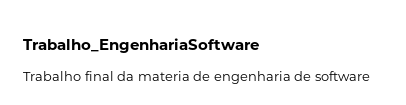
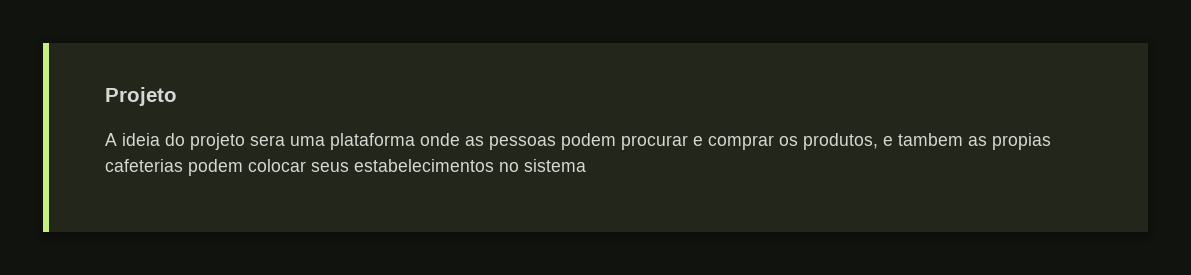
[23,38,259,53] [23,71,370,84] Trabalho_EngenhariaSoftware // Trabalho final da materia de engenharia de software -> [105,87,177,106] [105,133,1051,150] [105,159,586,176] Projeto // A ideia do projeto sera uma plataforma onde as pessoas podem procurar e comprar os produtos, e tambem as propias cafeterias podem colocar seus estabelecimentos no sistema

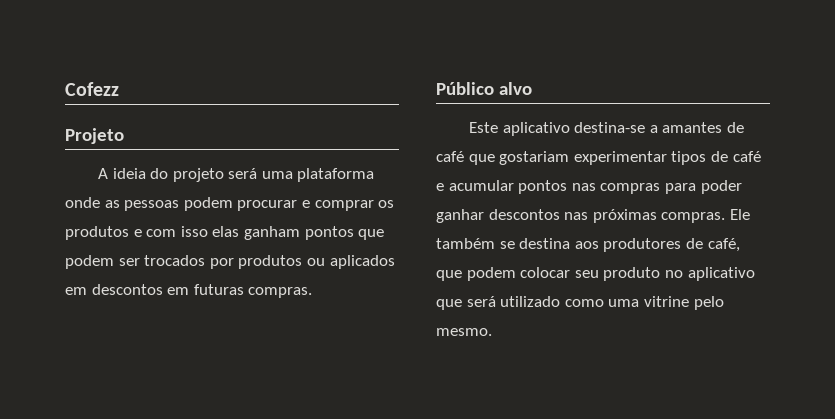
(105, 96) none -> [65,82,119,96] Cofezz //
[250,135,285,146] sera -> [228,168,258,179] será
[803,133,1051,150] [105,159,586,176] produtos, e tambem as propias cafeterias podem colocar seus estabelecimentos no sistema -> [65,226,385,240] [65,255,395,269] [65,284,313,298] [436,82,532,95] [468,122,744,136] [436,151,761,165] [436,180,742,194] [436,209,750,223] [436,238,740,252] [436,267,755,281] [436,296,724,310] [436,328,492,336] produtos e com isso elas ganham pontos que podem ser trocados por produtos ou aplicados em descontos em futuras compras. // Público alvo // Este aplicativo destina-se a amantes de café que gostariam experimentar tipos de café e acumular pontos nas compras para poder ganhar descontos nas próximas compras. Ele também se destina aos produtores de café, que podem colocar seu produto no aplicativo que será utilizado como uma vitrine pelo mesmo.

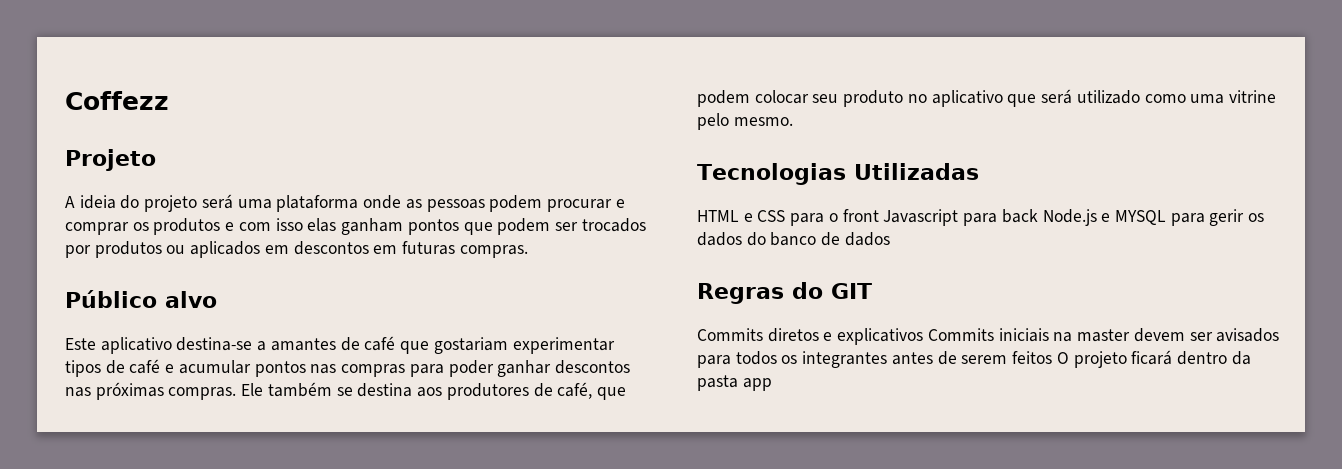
[65,82,119,96] Cofezz -> [65,91,169,110] Coffezz
(492, 332) none -> [697,163,979,185] [697,209,1265,226] [697,232,890,246] [697,282,872,304] [697,328,1280,345] [697,350,1251,368] [697,375,772,391] // Tecnologias Utilizadas // HTML e CSS para o front Javascript para back Node.js e MYSQL para gerir os dados do banco de dados // Regras do GIT // Commits diretos e explicativos Commits iniciais na master devem ser avisados para todos os integrantes antes de serem feitos O projeto ficará dentro da pasta app

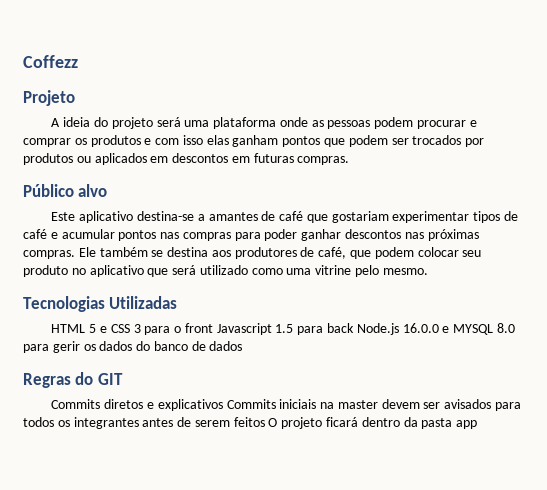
(739, 216) none -> [89,324,97,333] 5
(786, 216) none -> [133,324,141,333] 3
(959, 217) none -> [275,324,294,333] 1.5
(1097, 217) none -> [402,323,439,333] 16.0.0
(1166, 217) none -> [496,323,515,333] 8.0

